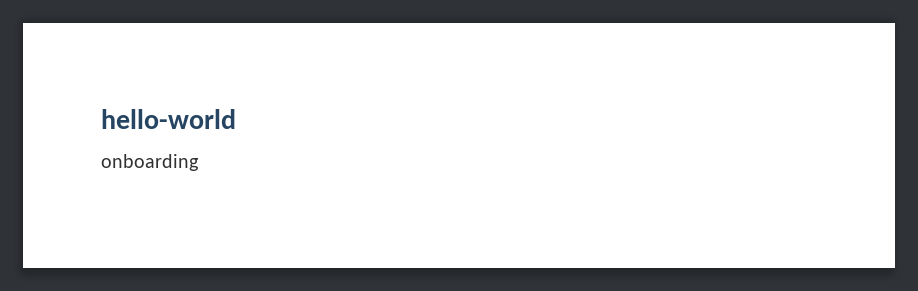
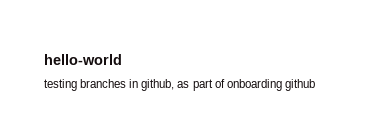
[101,154,199,171] onboarding -> [44,79,315,91] testing branches in github, as part of onboarding github

